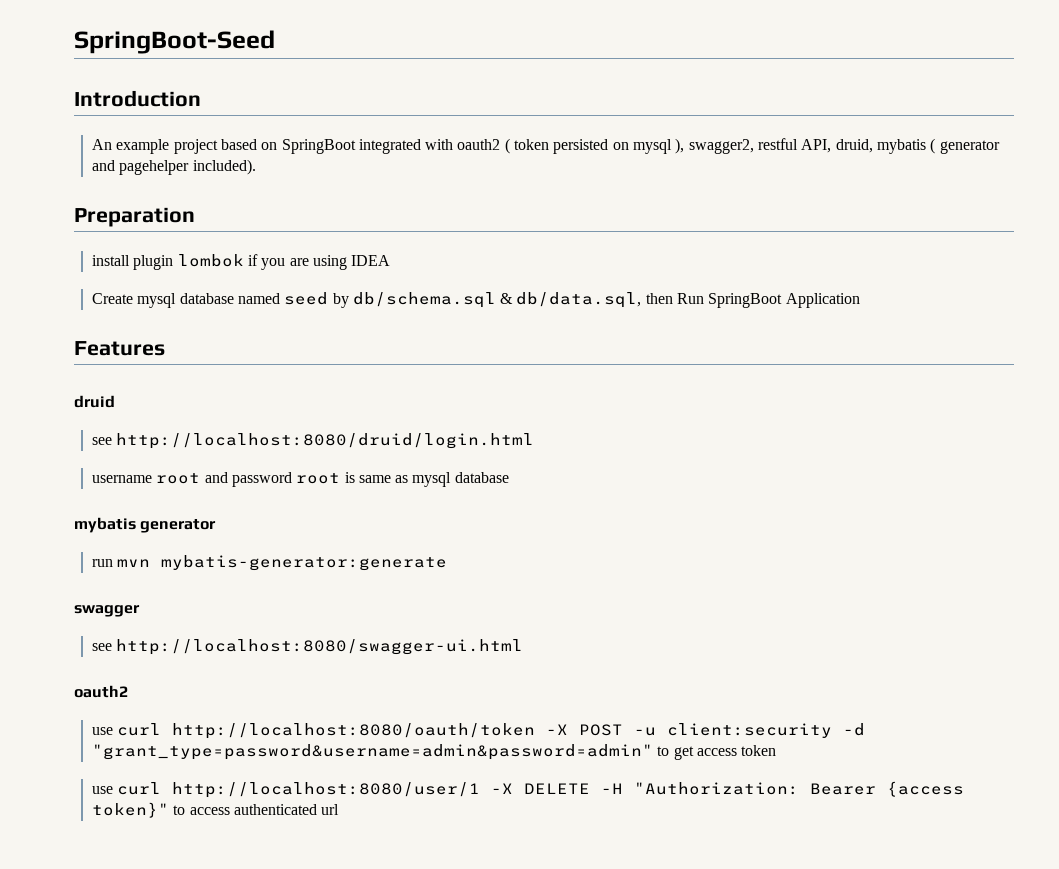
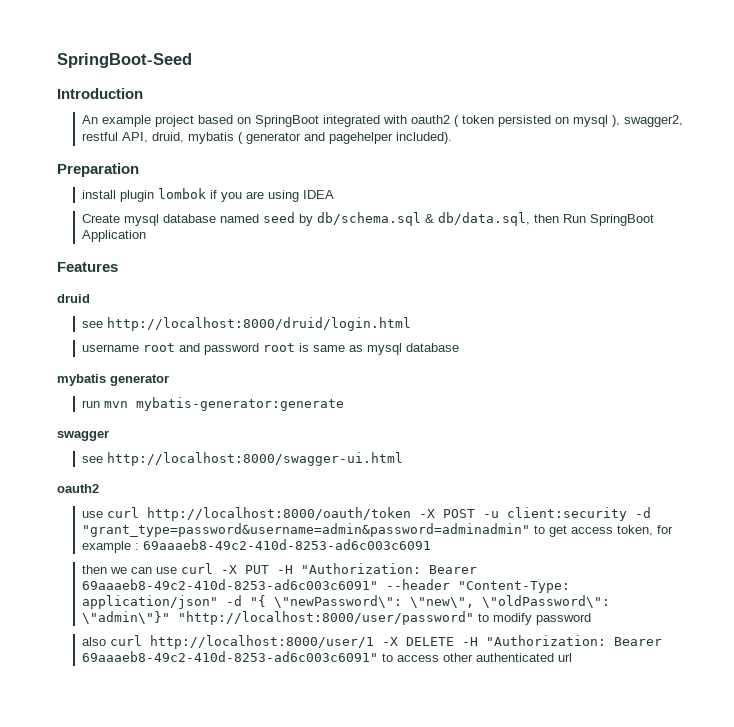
[116,433,535,449] http://localhost:8080/druid/login.html -> [107,317,412,331] http://localhost:8000/druid/login.html
[116,639,524,655] http://localhost:8080/swagger-ui.html -> [107,452,404,466] http://localhost:8000/swagger-ui.html
[172,723,536,739] http://localhost:8080/oauth/token -> [147,507,412,521] http://localhost:8000/oauth/token
[91,744,653,760] "grant_type=password&username=admin&password=admin" -> [82,523,531,537] "grant_type=password&username=admin&password=adminadmin"
[741,745,777,756] [91,782,481,798] token // use curl http://localhost:8080/user/1 -> [617,525,674,536] [82,539,432,553] [82,563,478,574] [82,579,571,593] [82,595,611,609] [82,611,592,625] [82,635,375,649] token, for example : 69aaaeb8-49c2-410d-8253-ad6c003c6091 // then we can use curl -X PUT -H "Authorization: Bearer 69aaaeb8-49c2-410d-8253-ad6c003c6091" --header "Content-Type: application/json" -d "{ \"newPassword\": \"new\", \"oldPassword\": \"admin\"}" "http://localhost:8000/user/password" to modify password // also curl http://localhost:8000/user/1
[887,781,965,797] [91,802,169,818] {access token}" -> [82,651,379,662] 69aaaeb8-49c2-410d-8253-ad6c003c6091"
(230, 811) none -> [443,653,474,662] other

